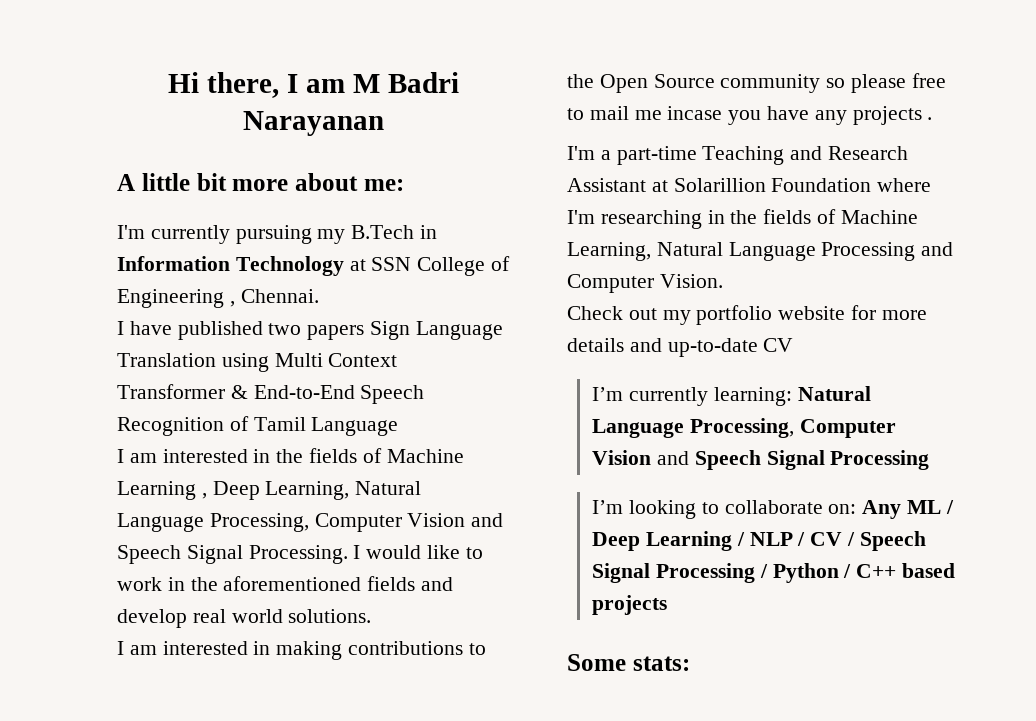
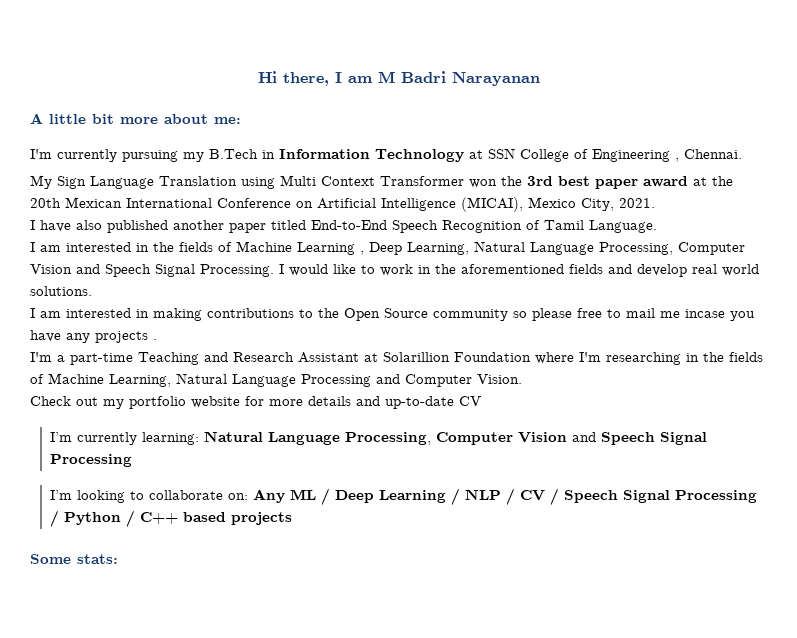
[117,321,365,340] I have published two papers -> [30,175,52,189] My
[230,385,248,399] & -> [469,176,733,189] [30,197,655,212] [30,220,306,233] won the 3rd best paper award at the 20th Mexican International Conference on Artificial Intelligence (MICAI), Mexico City, 2021. // I have also published another paper titled
[311,417,399,436] Language -> [589,220,657,233] Language.

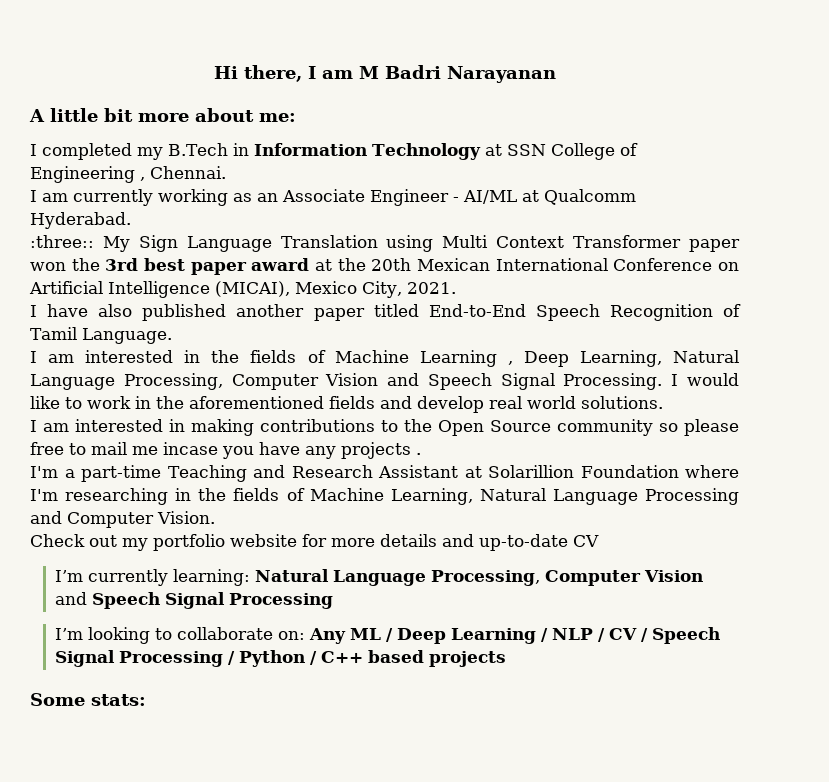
[30,149,178,162] I'm currently pursuing -> [30,143,132,160] I completed
(742, 154) none -> [30,189,636,206] [30,212,131,229] [30,235,94,248] I am currently working as an Associate Engineer - AI/ML at Qualcomm Hyderabad. // :three::
(464, 181) none -> [689,239,741,252] paper

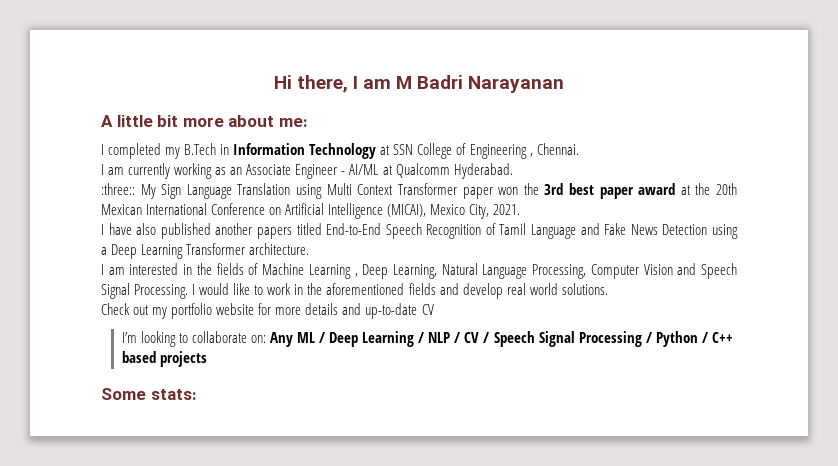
[313,308,365,321] paper -> [256,227,292,239] papers
[81,328,172,344] Language. -> [531,223,739,239] [101,243,310,259] Language and Fake News Detection using a Deep Learning Transformer architecture.
[30,419,739,436] [30,442,421,459] [30,465,739,482] [30,488,740,505] [30,511,215,528] // I am interested in making contributions to the Open Source community so please free to mail me incase you have any projects . // I'm a part-time Teaching and Research Assistant at Solarillion Foundation where I'm researching in the fields of Machine Learning, Natural Language Processing and Computer Vision. -> (608, 289) none
[54,569,703,586] [54,592,333,609] // I’m currently learning: Natural Language Processing, Computer Vision and Speech Signal Processing -> (434, 309) none

